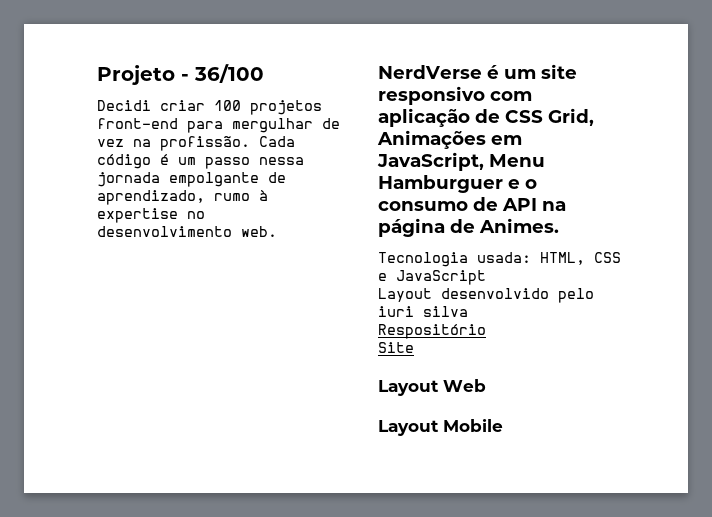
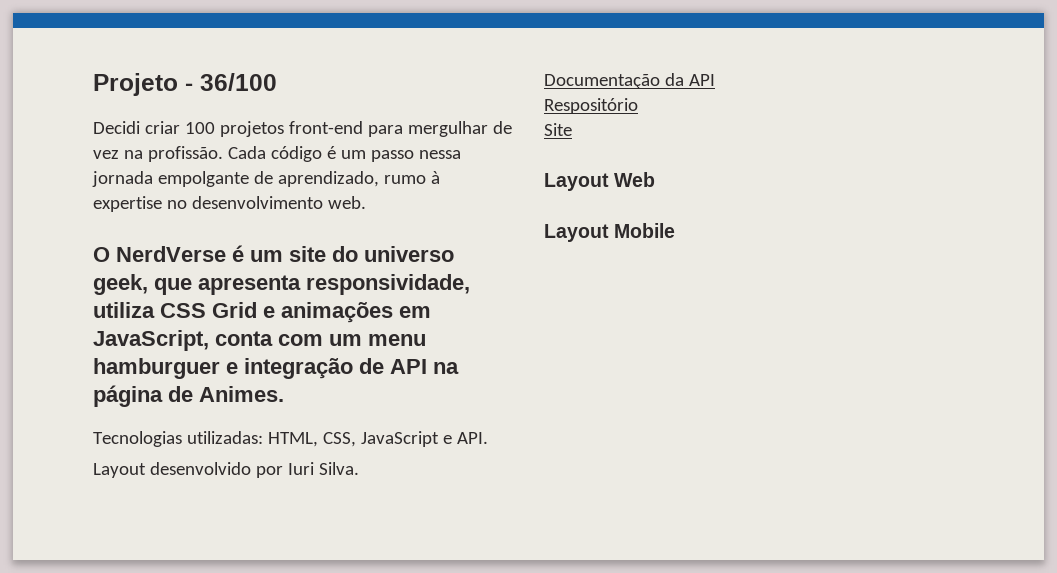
(277, 231) none -> [93,247,110,262] O
[378,86,532,105] [378,108,594,127] [377,130,522,149] [377,152,545,171] [378,175,537,193] [378,201,468,211] responsivo com aplicação de CSS Grid, Animações em JavaScript, Menu Hamburguer e o consumo -> [332,246,454,262] [93,274,470,295] [93,302,431,323] [93,330,426,351] [93,358,353,379] do universo geek, que apresenta responsividade, utiliza CSS Grid e animações em JavaScript, conta com um menu hamburguer e integração
[378,252,621,267] [378,270,486,285] [378,288,594,303] [378,306,468,317] Tecnologia usada: HTML, CSS e JavaScript // Layout desenvolvido pelo iuri silva -> [93,431,488,447] [93,462,359,478] [544,73,715,89] Tecnologias utilizadas: HTML, CSS, JavaScript e API. // Layout desenvolvido por Iuri Silva. // Documentação da API

